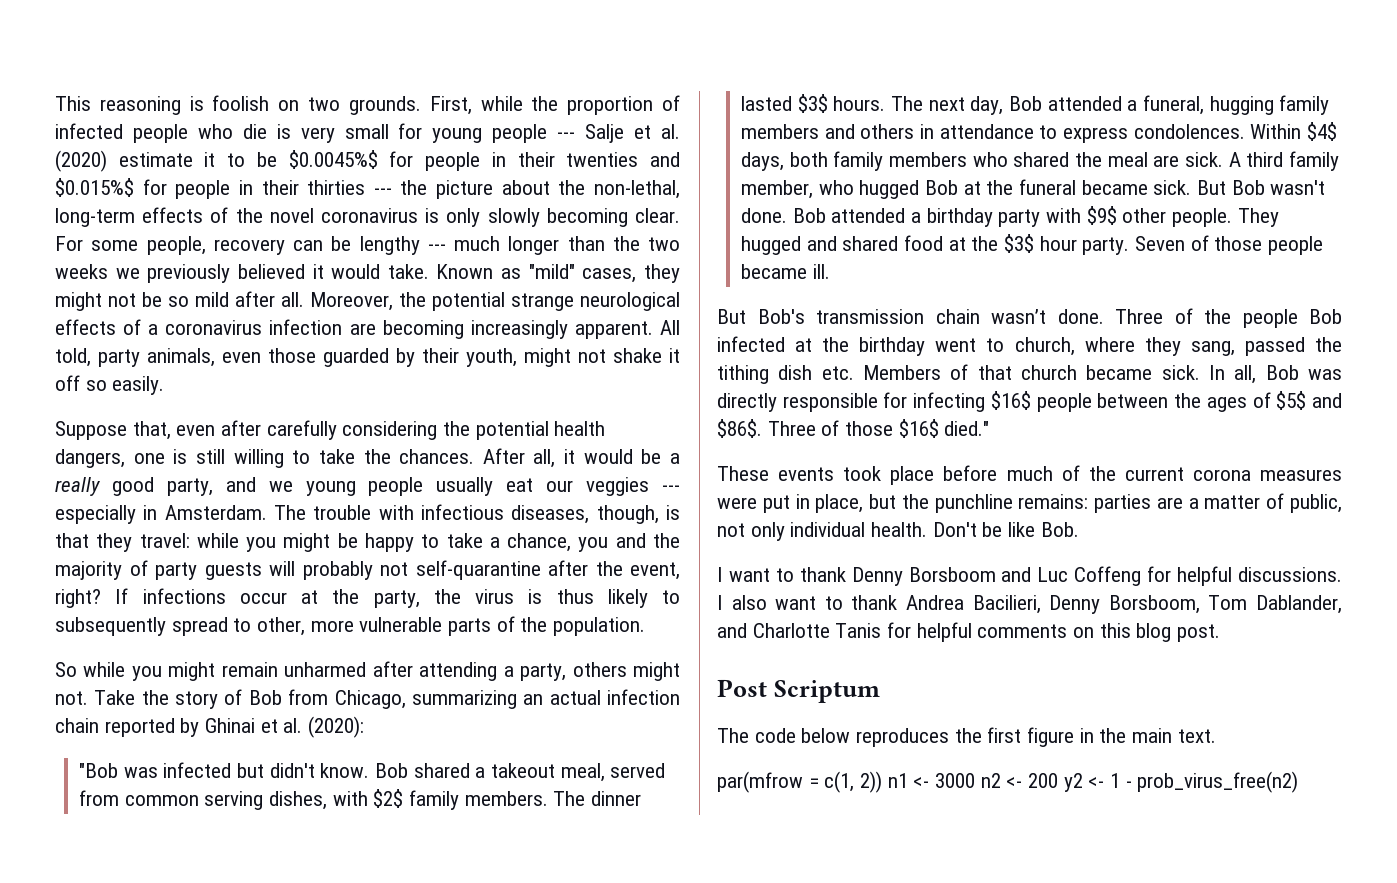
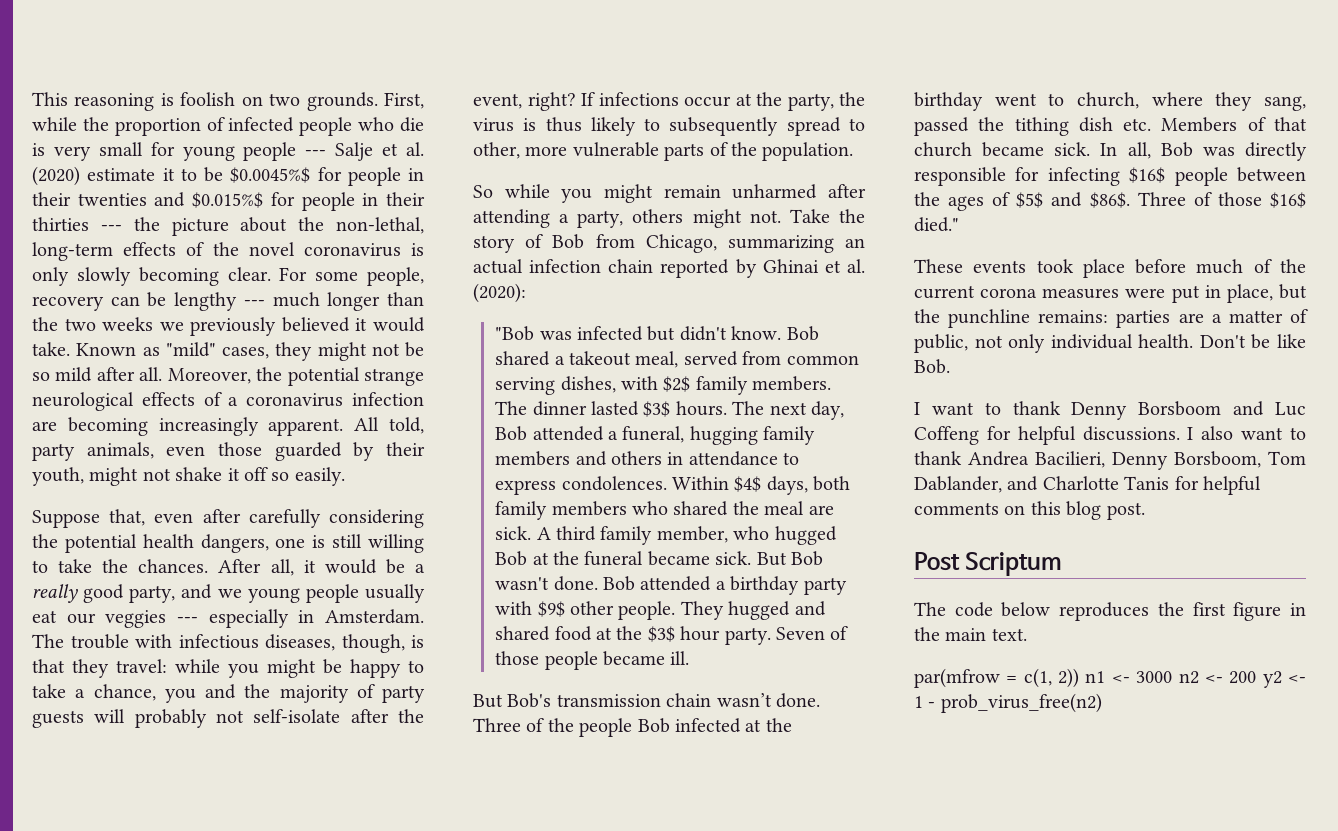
[415,560,541,580] self-quarantine -> [253,709,341,723] self-isolate

